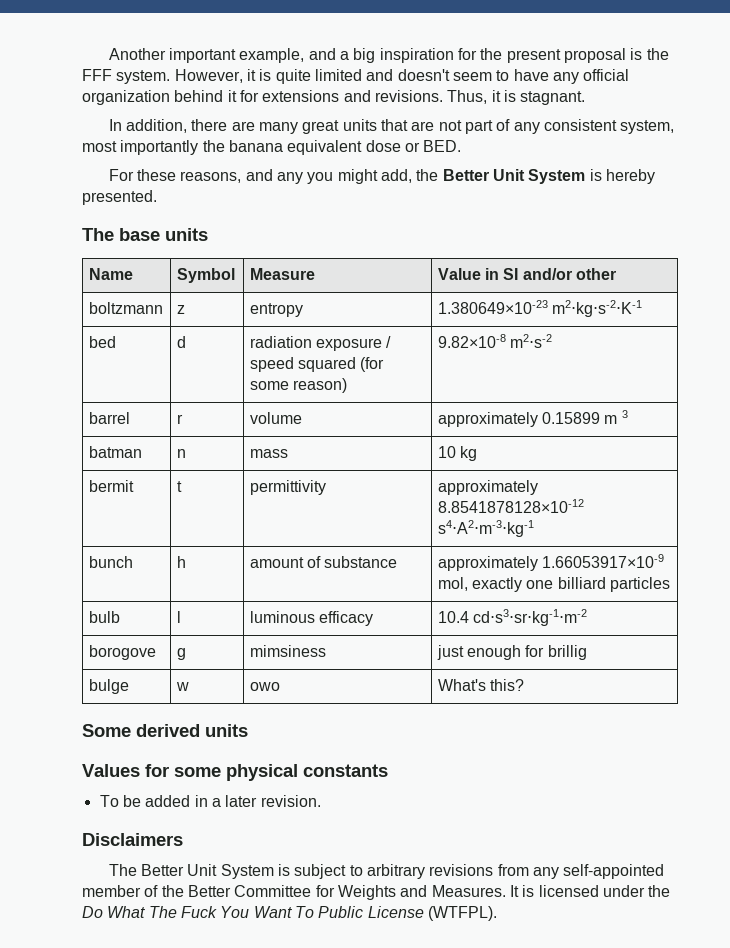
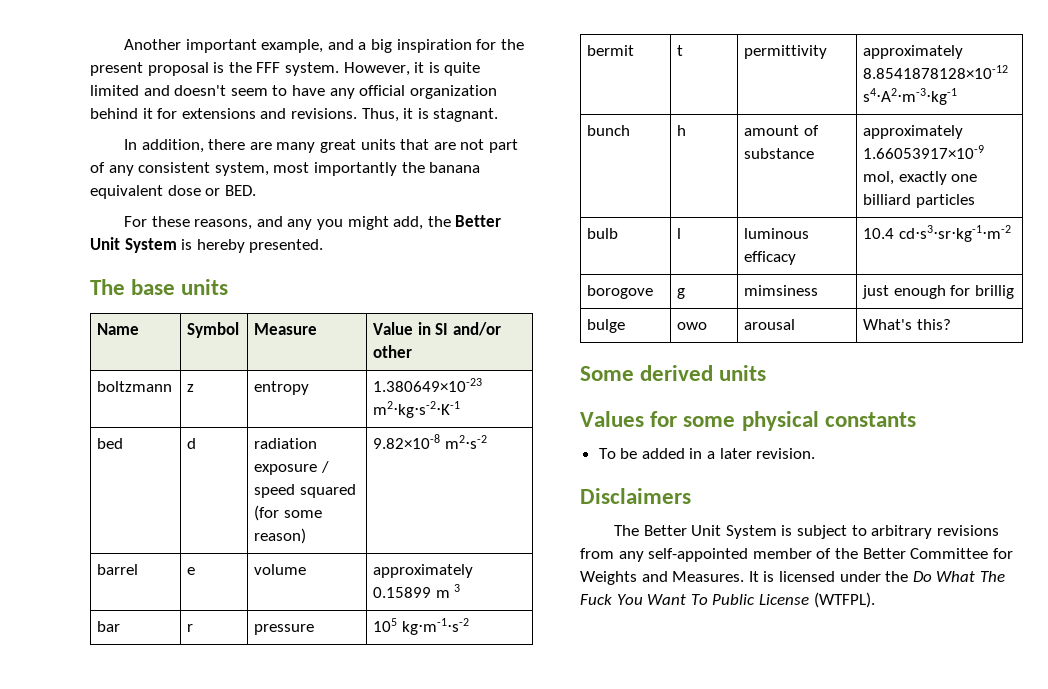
[176,414,183,424] r -> [187,567,196,575] e
[88,446,142,458] [176,449,186,458] [249,449,288,458] [437,446,478,461] batman | n | mass | 10 kg -> [97,621,121,632] [187,624,194,632] [254,624,315,635] [373,618,469,635] bar | r | pressure | 105 kg⋅m-1⋅s-2
[175,682,189,691] [249,682,280,691] w | owo -> [677,322,708,330] [744,319,796,330] owo | arousal

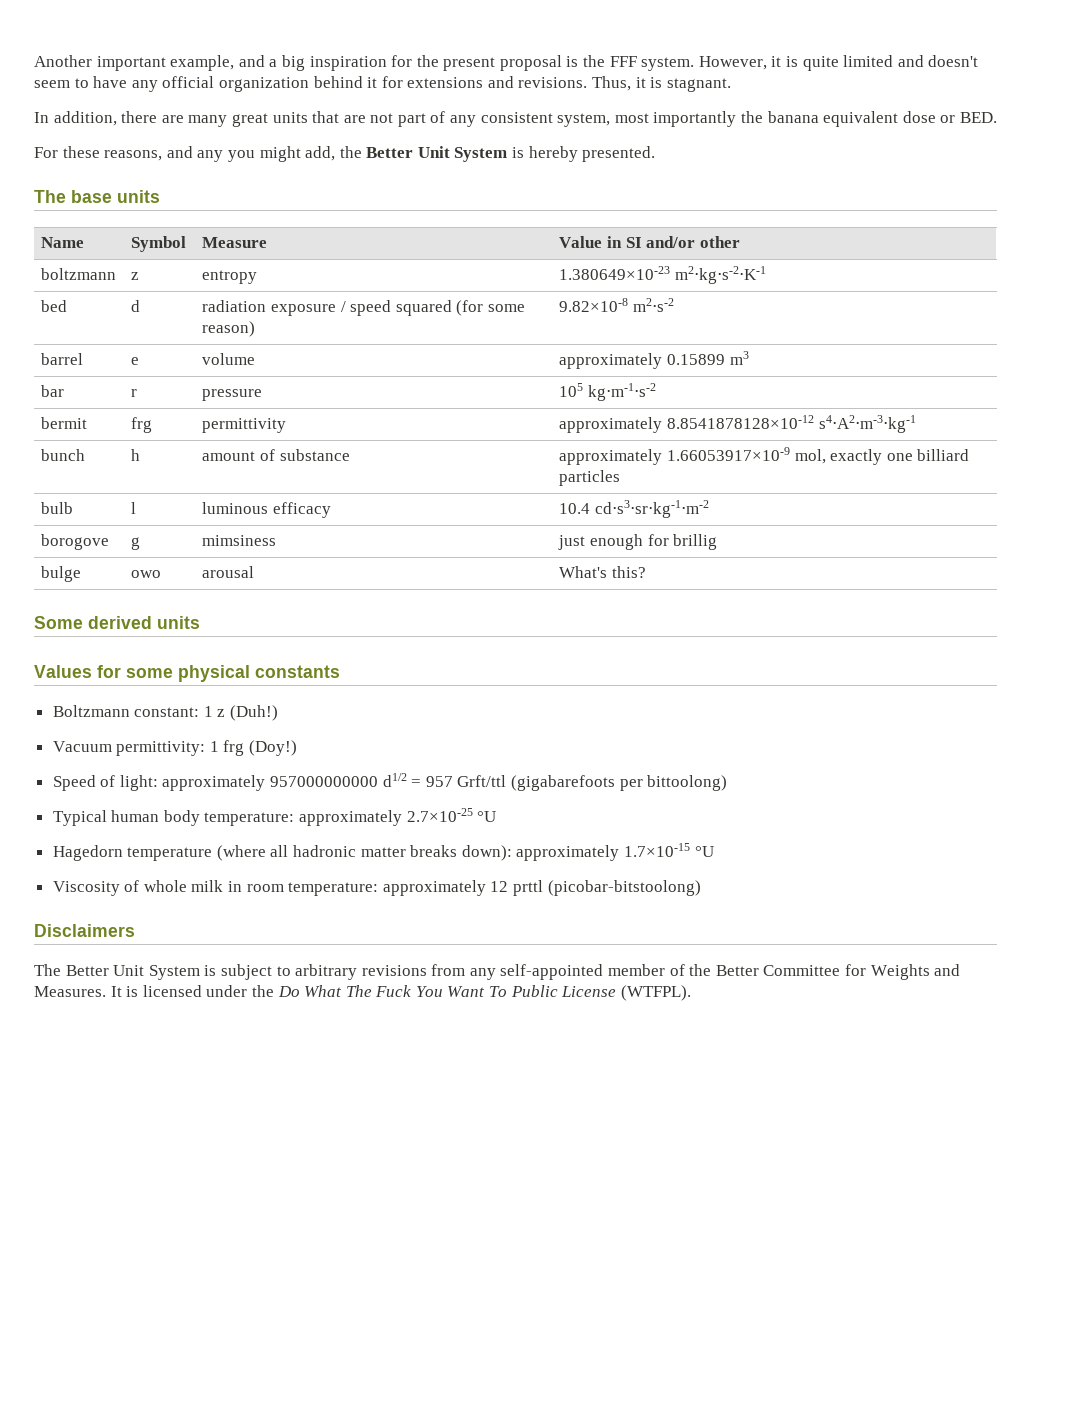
[435,584,461,598] m 3 -> [729,351,749,365] m3
[677,45,684,56] t -> [131,417,153,433] frg
[598,448,816,459] To be added in a later revision. -> [52,705,279,721] [52,740,298,756] [52,773,728,791] [52,808,497,826] [52,843,714,861] [52,880,701,896] Boltzmann constant: 1 z (Duh!) // Vacuum permittivity: 1 frg (Doy!) // Speed of light: approximately 957000000000 d1/2 = 957 Grft/ttl (gigabarefoots per bittoolong) // Typical human body temperature: approximately 2.7×10-25 °U // Hagedorn temperature (where all hadronic matter breaks down): approximately 1.7×10-15 °U // Viscosity of whole milk in room temperature: approximately 12 prttl (picobar-bitstoolong)

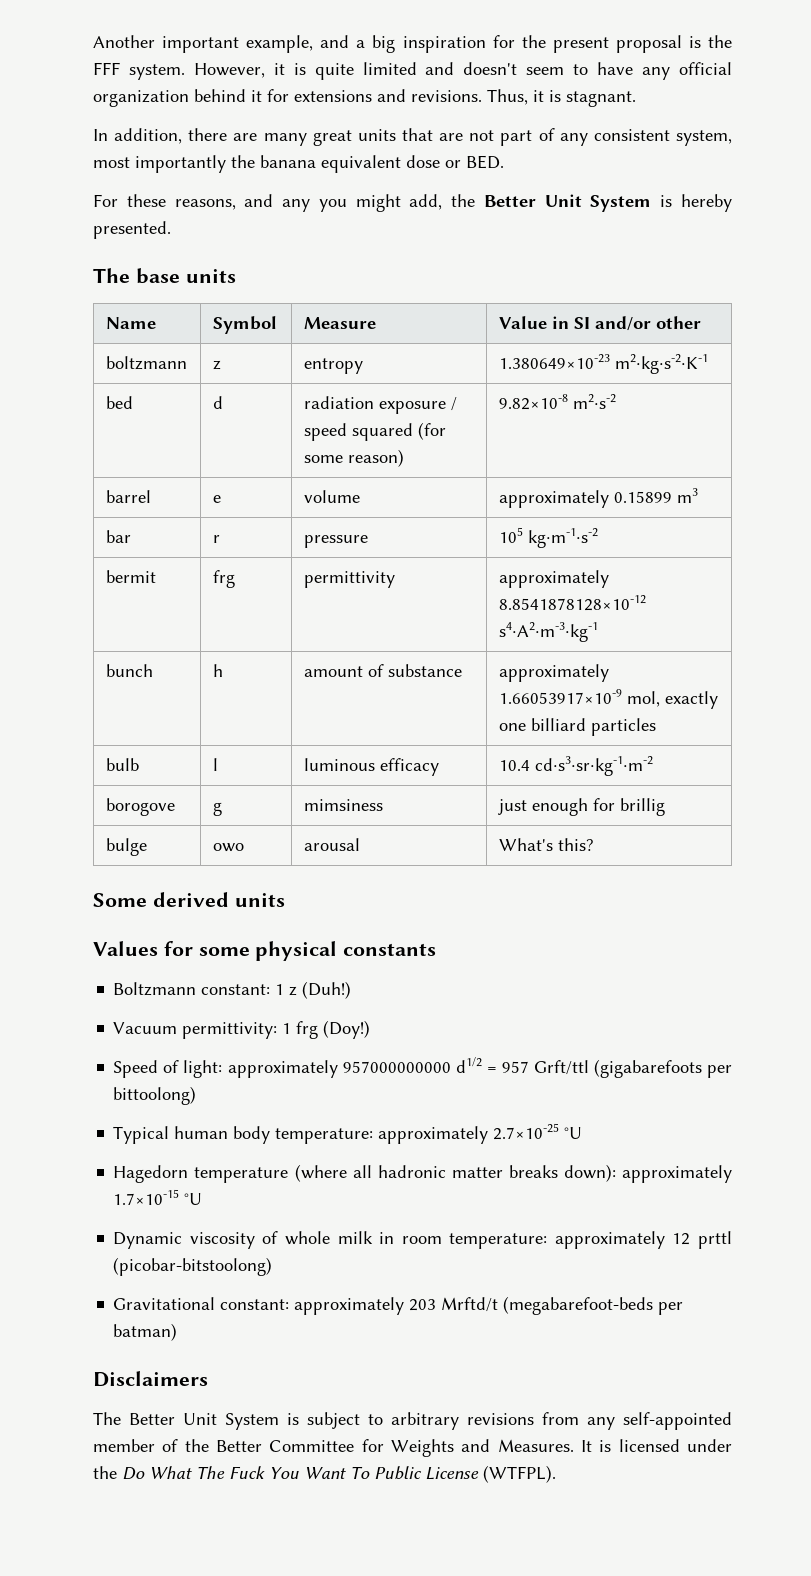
[52,881,120,896] Viscosity -> [113,1232,255,1249] Dynamic viscosity
(701, 888) none -> [113,1296,684,1315] [113,1323,178,1341] // Gravitational constant: approximately 203 Mrftd/t (megabarefoot-beds per batman)

